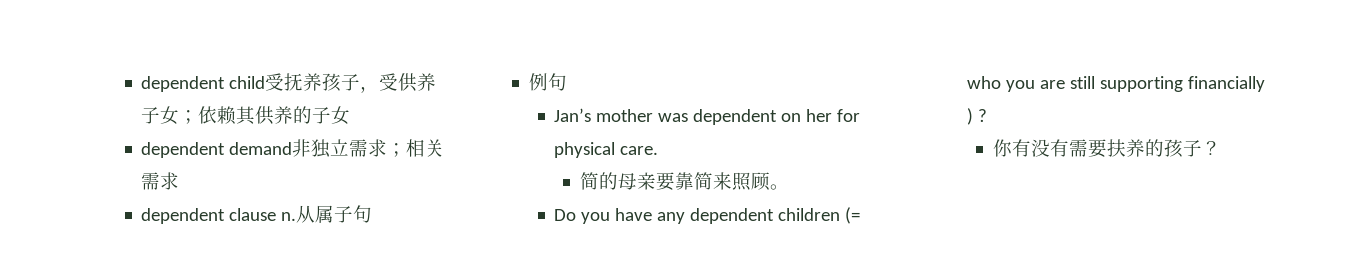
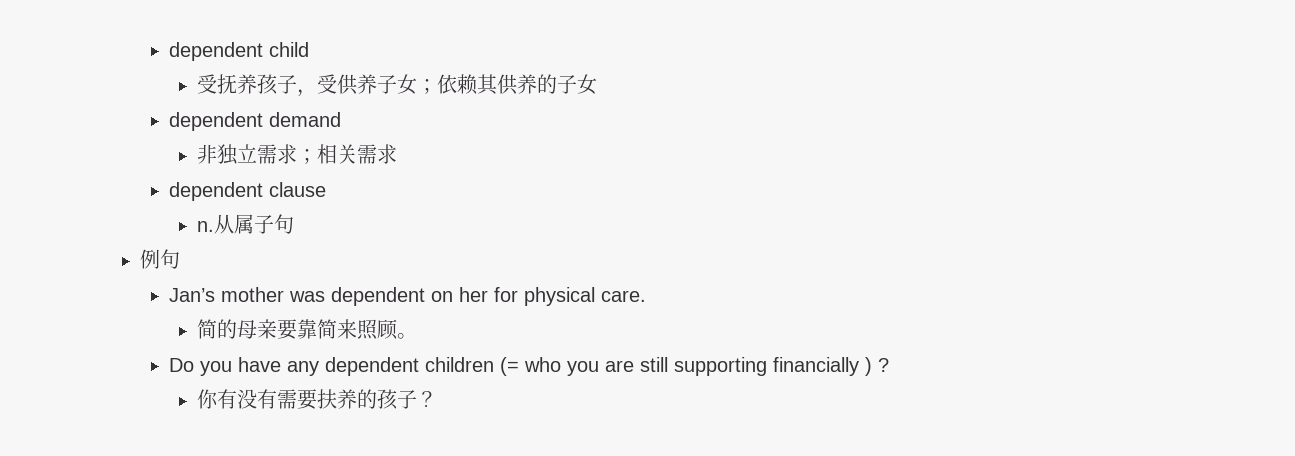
(266, 82) none -> (309, 49) //
(293, 148) none -> (341, 119) //
(277, 214) none -> (326, 189) //

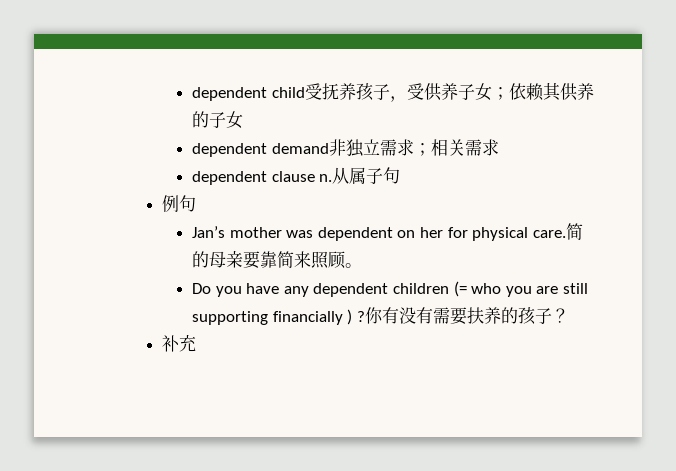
(309, 49) // -> (305, 92) none
(341, 119) // -> (329, 148) none
(326, 189) // -> (315, 176) none
(646, 296) // -> (566, 234) none
(889, 365) // -> (365, 316) none
(438, 399) none -> [161,334,196,352] // 补充

